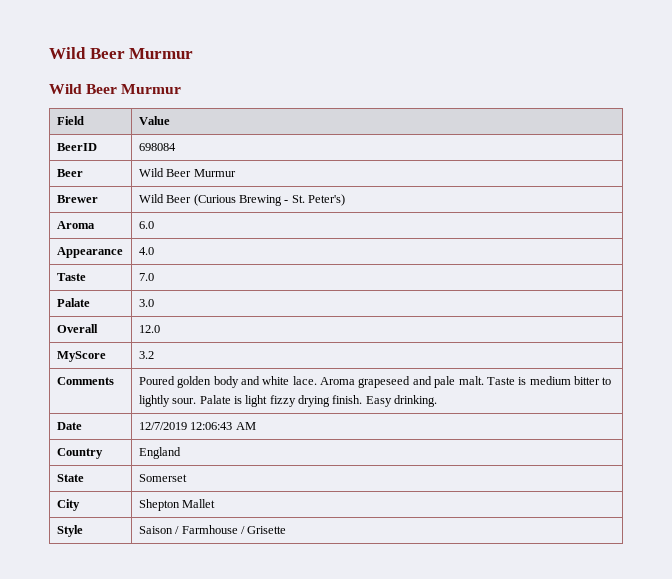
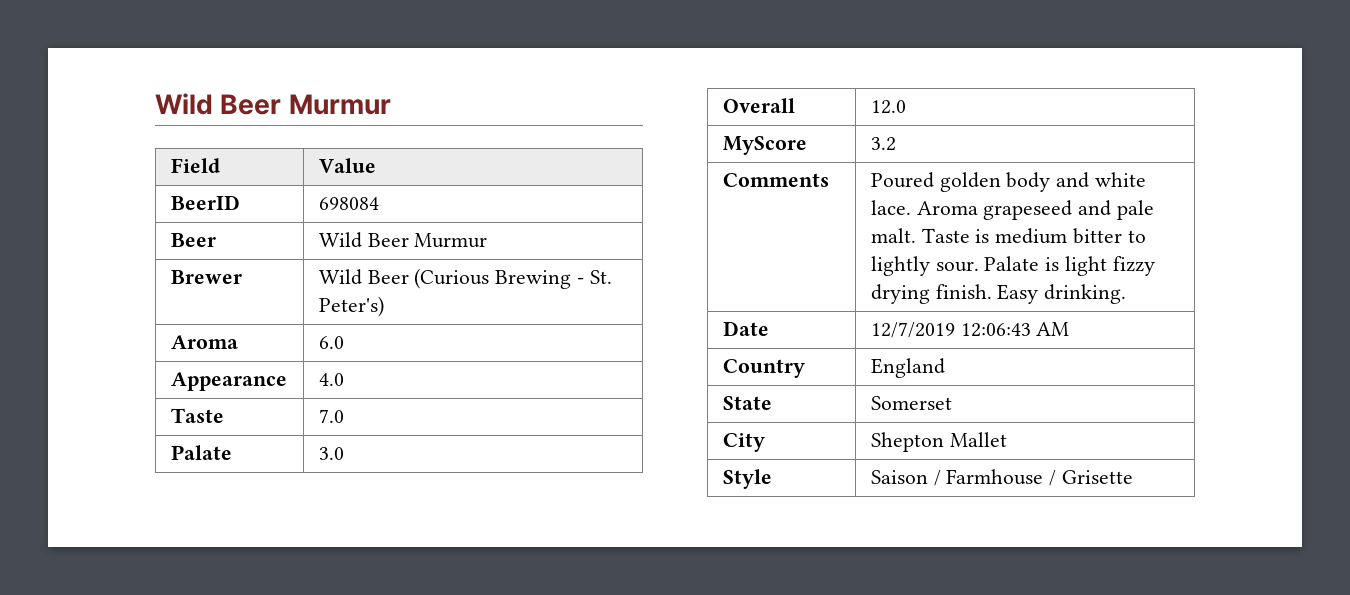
[49,47,194,59] [49,84,182,94] Wild Beer Murmur // Wild Beer Murmur -> [155,93,391,115] Wild Beer Murmur

